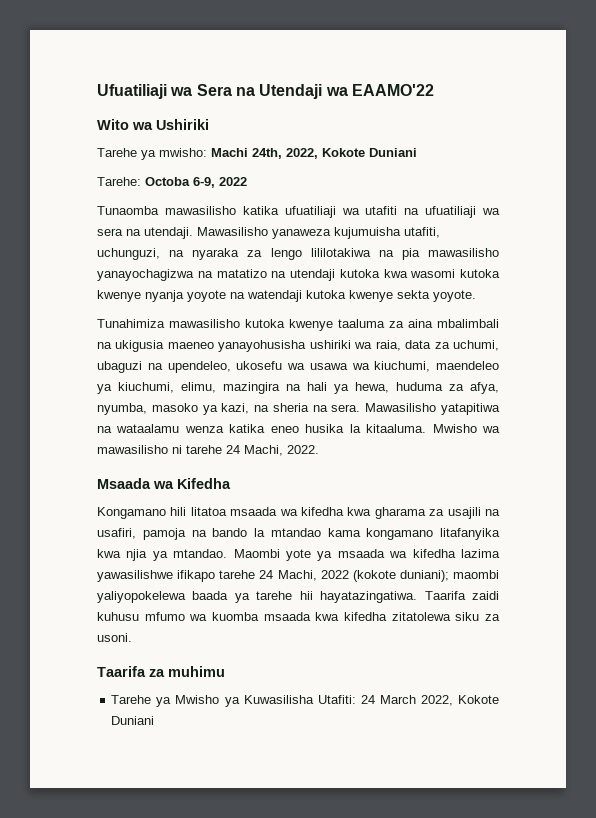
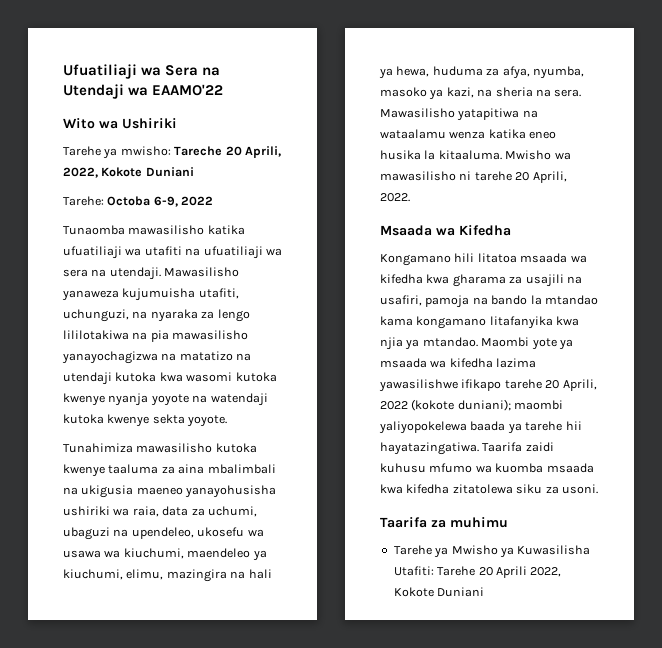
[211,148,282,159] Machi 24th, -> [174,146,281,158] Tareche 20 Aprili,
[226,445,283,456] 24 Machi, -> [515,171,567,183] 20 Aprili,
[259,570,317,581] 24 Machi, -> [545,379,597,391] 20 Aprili,
[360,695,416,704] 24 March -> [437,566,527,578] Tarehe 20 Aprili

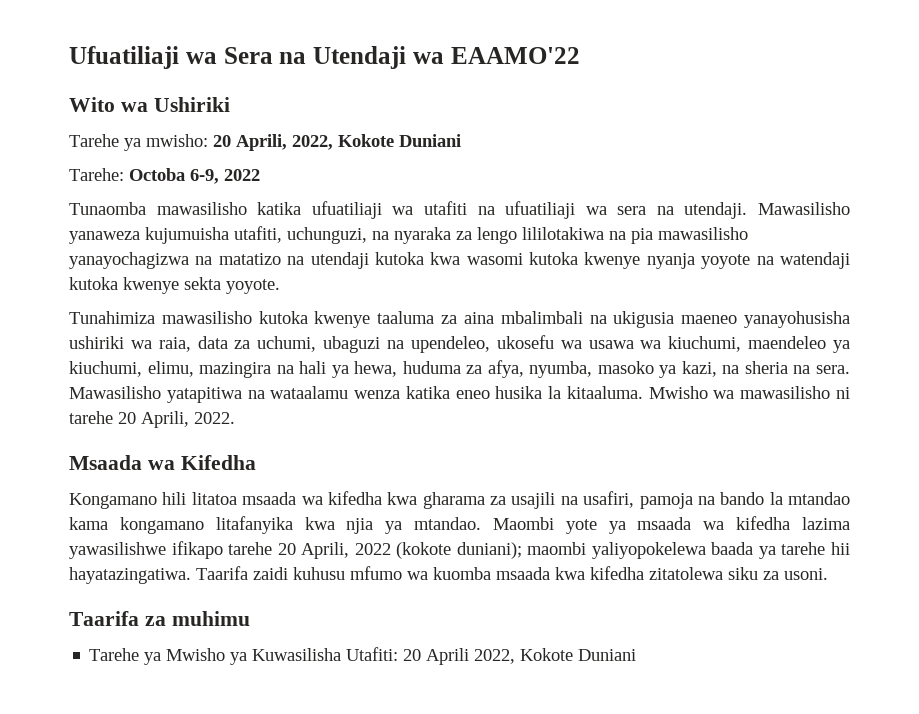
[174,146,223,156] Tareche -> (208, 140) none
[437,566,476,576] Tarehe -> (399, 654) none

